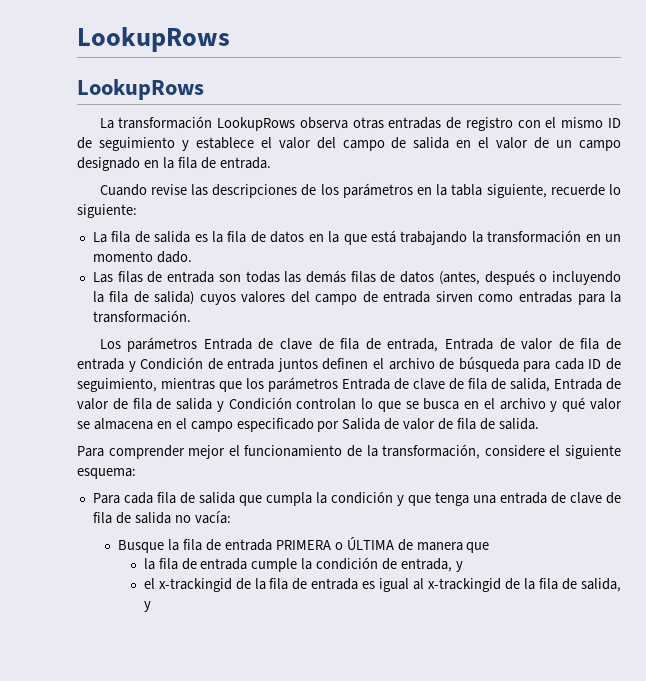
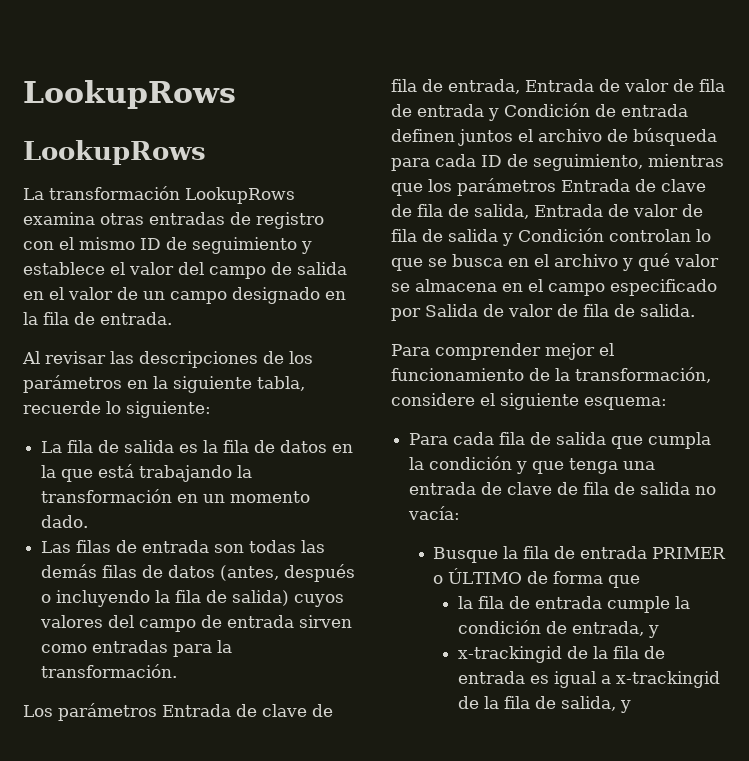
[299,117,348,129] observa -> [23,212,95,225] examina
[99,184,187,196] Cuando revise -> [22,351,106,364] Al revisar
[451,184,547,198] tabla siguiente, -> [173,376,305,393] siguiente tabla,
[277,358,369,372] juntos definen -> [391,129,513,146] definen juntos
[275,537,463,551] PRIMERA o ÚLTIMA de manera -> [652,547,727,559] [433,568,604,584] PRIMER o ÚLTIMO de forma
[143,578,155,589] el -> (659, 631) none
[413,578,425,590] al -> [600,675,611,684] a

